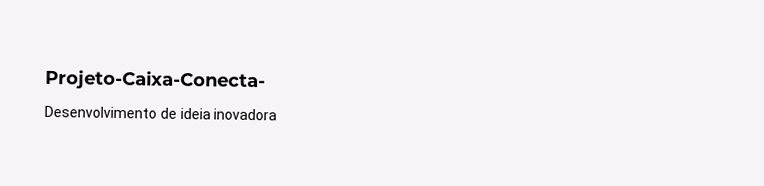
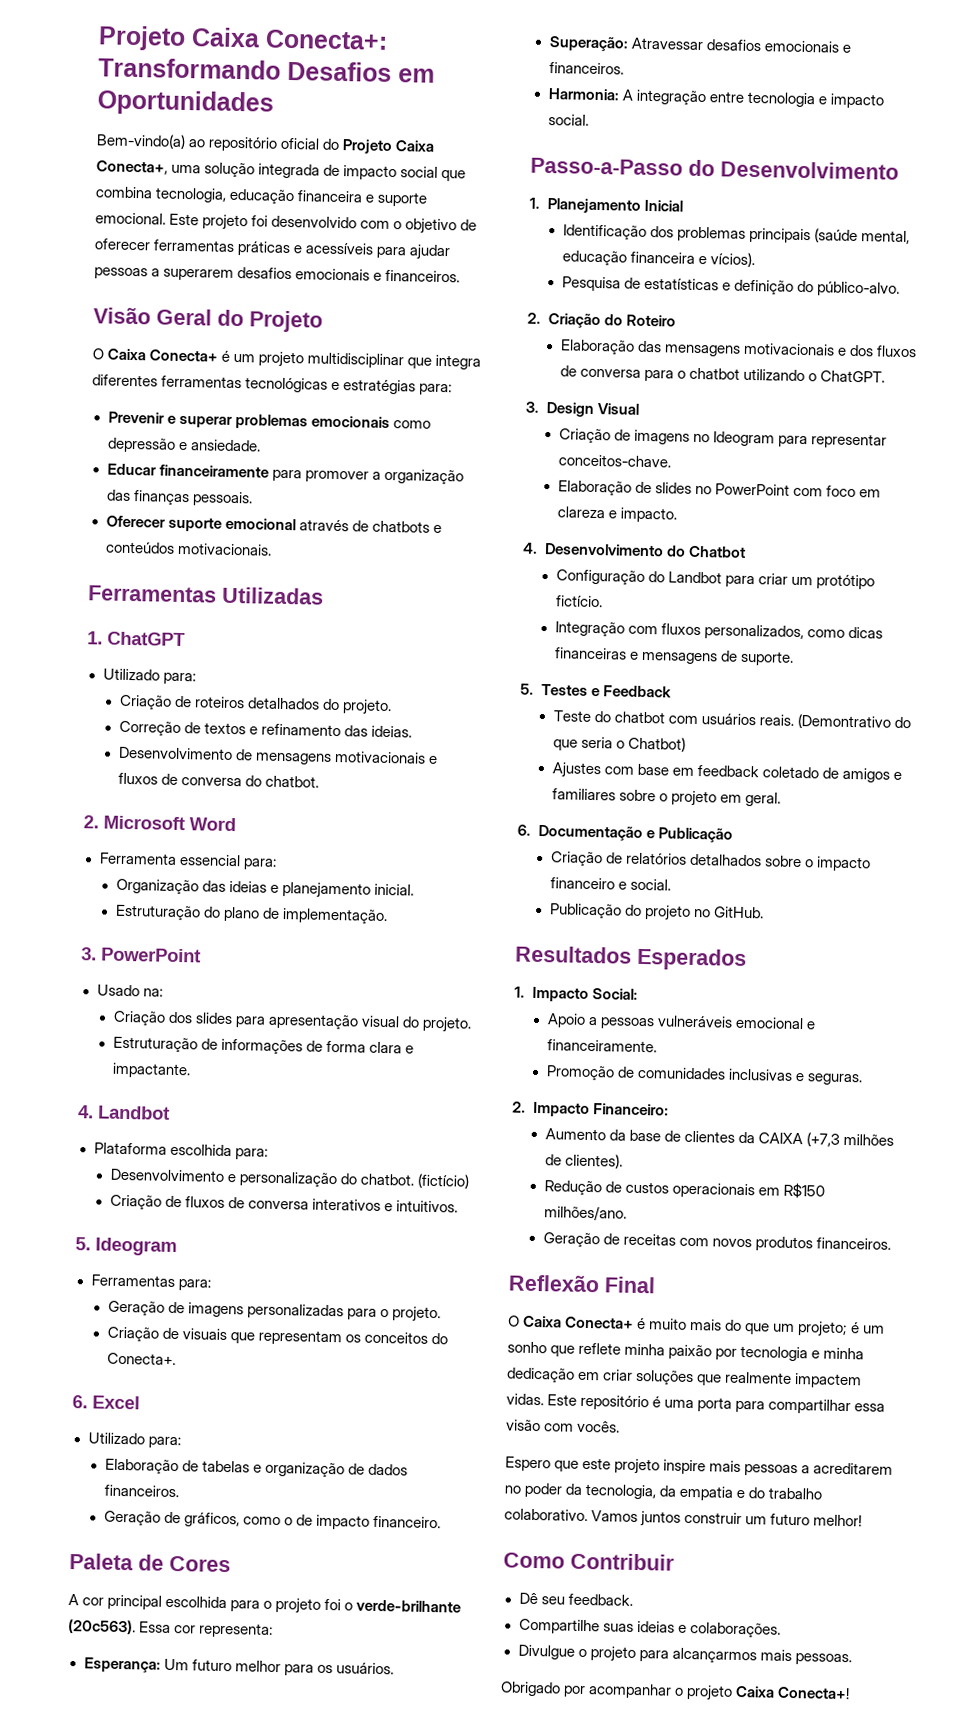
[45,68,266,92] [44,105,278,121] Projeto-Caixa-Conecta- // Desenvolvimento de ideia inovadora -> [98,25,388,51] [98,57,435,83] [97,89,274,117] [96,133,436,155] [96,160,467,182] [95,186,429,207] [95,212,478,235] [94,238,452,261] [94,267,461,283] [93,307,323,333] [92,348,482,370] [92,374,453,396] [107,411,431,430] [106,437,261,453] [106,463,464,485] [105,489,253,507] [105,515,442,534] [104,541,272,556] [88,585,324,605] [87,631,186,647] [102,668,196,685] [118,694,393,716] [118,720,413,738] [118,746,439,765] [117,772,320,788] [83,815,236,832] [98,852,277,870] [115,878,415,899] [114,904,389,925] [81,947,201,963] [96,984,163,997] [112,1010,473,1033] [112,1036,415,1055] [111,1062,191,1079] [78,1105,170,1120] [93,1142,268,1160] [109,1168,470,1189] [109,1194,459,1213] [75,1237,177,1257] [90,1274,211,1291] [107,1300,442,1323] [106,1326,449,1346] [106,1352,176,1366] [72,1395,140,1410] [87,1432,181,1449] [104,1458,409,1478] [103,1484,179,1498] [103,1510,442,1530] [69,1553,231,1573] [68,1594,462,1614] [68,1619,274,1638] [83,1657,394,1676] [548,36,851,53] [548,62,624,75] [547,88,884,109] [547,114,589,126] [530,157,899,180] [529,197,683,214] [562,224,911,245] [561,250,756,268] [561,276,901,297] [527,312,676,329] [559,339,918,358] [559,365,886,383] [525,401,639,417] [558,428,888,449] [557,454,671,468] [557,480,882,498] [556,506,677,523] [523,542,746,558] [555,569,876,590] [555,595,603,608] [554,621,884,641] [554,647,795,666] [520,683,672,698] [552,710,912,730] [552,736,687,752] [551,762,903,783] [551,788,782,807] [517,824,733,843] [550,851,872,872] [549,877,671,891] [549,903,765,921] [515,945,747,972] [514,986,638,1002] [546,1013,817,1030] [546,1039,657,1053] [545,1065,864,1086] [512,1101,669,1117] [544,1128,895,1147] [544,1153,623,1169] [543,1180,826,1199] [543,1205,627,1221] [542,1232,892,1252] [508,1274,656,1294] [508,1315,885,1338] [507,1341,865,1362] [506,1367,863,1389] [506,1393,886,1415] [506,1419,621,1433] [505,1456,894,1477] [504,1482,823,1501] [504,1508,863,1527] [503,1552,675,1571] [518,1592,633,1606] [518,1618,781,1638] [517,1644,852,1666] [500,1681,851,1701] Projeto Caixa Conecta+: Transformando Desafios em Oportunidades // Bem-vindo(a) ao repositório oficial do Projeto Caixa Conecta+, uma solução integrada de impacto social que combina tecnologia, educação financeira e suporte emocional. Este projeto foi desenvolvido com o objetivo de oferecer ferramentas práticas e acessíveis para ajudar pessoas a superarem desafios emocionais e financeiros. // Visão Geral do Projeto // O Caixa Conecta+ é um projeto multidisciplinar que integra diferentes ferramentas tecnológicas e estratégias para: // Prevenir e superar problemas emocionais como depressão e ansiedade. // Educar financeiramente para promover a organização das finanças pessoais. // Oferecer suporte emocional através de chatbots e conteúdos motivacionais. // Ferramentas Utilizadas // 1. ChatGPT // Utilizado para: // Criação de roteiros detalhados do projeto. // Correção de textos e refinamento das ideias. // Desenvolvimento de mensagens motivacionais e fluxos de conversa do chatbot. // 2. Microsoft Word // Ferramenta essencial para: // Organização das ideias e planejamento inicial. // Estruturação do plano de implementação. // 3. PowerPoint // Usado na: // Criação dos slides para apresentação visual do projeto. // Estruturação de informações de forma clara e impactante. // 4. Landbot // Plataforma escolhida para: // Desenvolvimento e personalização do chatbot. (fictício) // Criação de fluxos de conversa interativos e intuitivos. // 5. Ideogram // Ferramentas para: // Geração de imagens personalizadas para o projeto. // Criação de visuais que representam os conceitos do Conecta+. // 6. Excel // Utilizado para: // Elaboração de tabelas e organização de dados financeiros. // Geração de gráficos, como o de impacto financeiro. // Paleta de Cores // A cor principal escolhida para o projeto foi o verde-brilhante (20c563). Essa cor representa: // Esperança: Um futuro melhor para os usuários. // Superação: Atravessar desafios emocionais e financeiros. // Harmonia: A integração entre tecnologia e impacto social. // Passo-a-Passo do Desenvolvimento // 1. Planejamento Inicial // Identificação dos problemas principais (saúde mental, educação financeira e vícios). // Pesquisa de estatísticas e definição do público-alvo. // 2. Criação do Roteiro // Elaboração das mensagens motivacionais e dos fluxos de conversa para o chatbot utilizando o ChatGPT. // 3. Design Visual // Criação de imagens no Ideogram para representar conceitos-chave. // Elaboração de slides no PowerPoint com foco em clareza e impacto. // 4. Desenvolvimento do Chatbot // Configuração do Landbot para criar um protótipo fictício. // Integração com fluxos personalizados, como dicas financeiras e mensagens de suporte. // 5. Testes e Feedback // Teste do chatbot com usuários reais. (Demontrativo do que seria o Chatbot) // Ajustes com base em feedback coletado de amigos e familiares sobre o projeto em geral. // 6. Documentação e Publicação // Criação de relatórios detalhados sobre o impacto financeiro e social. // Publicação do projeto no GitHub. // Resultados Esperados // 1. Impacto Social: // Apoio a pessoas vulneráveis emocional e financeiramente. // Promoção de comunidades inclusivas e seguras. // 2. Impacto Financeiro: // Aumento da base de clientes da CAIXA (+7,3 milhões de clientes). // Redução de custos operacionais em R$150 milhões/ano. // Geração de receitas com novos produtos financeiros. // Reflexão Final // O Caixa Conecta+ é muito mais do que um projeto; é um sonho que reflete minha paixão por tecnologia e minha dedicação em criar soluções que realmente impactem vidas. Este repositório é uma porta para compartilhar essa visão com vocês. // Espero que este projeto inspire mais pessoas a acreditarem no poder da tecnologia, da empatia e do trabalho colaborativo. Vamos juntos construir um futuro melhor! // Como Contribuir // Dê seu feedback. // Compartilhe suas ideias e colaborações. // Divulgue o projeto para alcançarmos mais pessoas. // Obrigado por acompanhar o projeto Caixa Conecta+!

